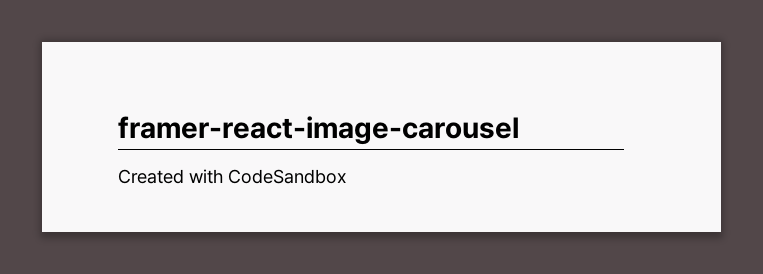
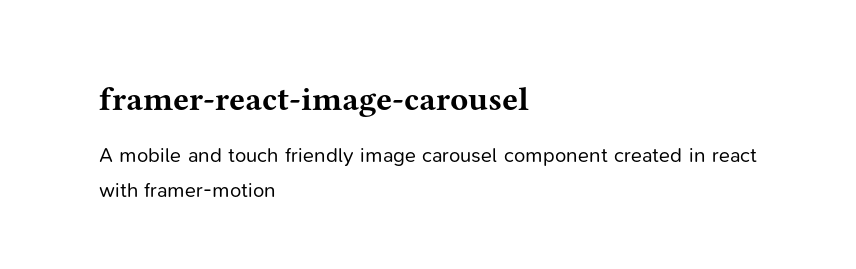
[118,169,346,184] Created with CodeSandbox -> [99,147,757,167] [99,182,276,197] A mobile and touch friendly image carousel component created in react with framer-motion

